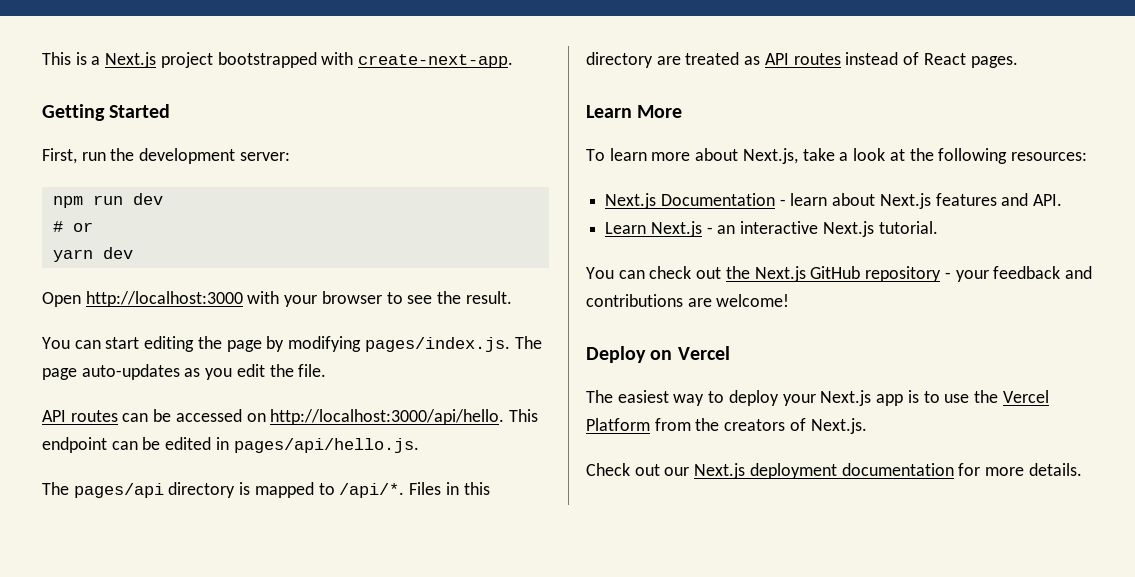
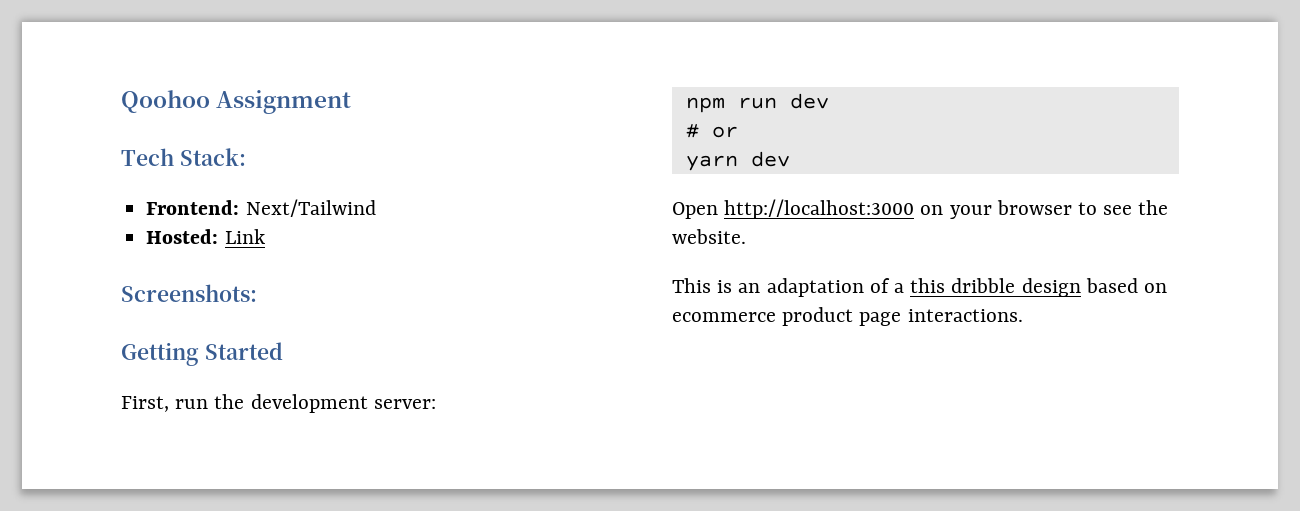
[42,52,514,68] This is a Next.js project bootstrapped with create-next-app. -> [121,90,352,114] [121,148,246,166] [146,199,376,217] [146,229,265,244] [121,284,257,302] Qoohoo Assignment // Tech Stack: // Frontend: Next/Tailwind // Hosted: Link // Screenshots:
[247,291,280,304] with -> [920,205,944,215] on
[465,291,512,304] [42,336,542,352] [42,364,327,380] [42,409,539,425] [42,437,419,453] [42,482,490,498] [586,52,1018,68] [586,105,683,118] [586,148,1087,164] [605,193,1063,209] [605,221,938,237] [586,266,1092,282] [586,294,790,307] [586,346,730,363] [586,390,1049,406] [586,418,867,434] [586,463,1082,479] result. // You can start editing the page by modifying pages/index.js. The page auto-updates as you edit the file. // API routes can be accessed on http://localhost:3000/api/hello. This endpoint can be edited in pages/api/hello.js. // The pages/api directory is mapped to /api/*. Files in this directory are treated as API routes instead of React pages. // Learn More // To learn more about Next.js, take a look at the following resources: // Next.js Documentation - learn about Next.js features and API. // Learn Next.js - an interactive Next.js tutorial. // You can check out the Next.js GitHub repository - your feedback and contributions are welcome! // Deploy on Vercel // The easiest way to deploy your Next.js app is to use the Vercel Platform from the creators of Next.js. // Check out our Next.js deployment documentation for more details. -> [672,229,746,244] [672,278,1168,297] [672,307,1023,326] website. // This is an adaptation of a this dribble design based on ecommerce product page interactions.

